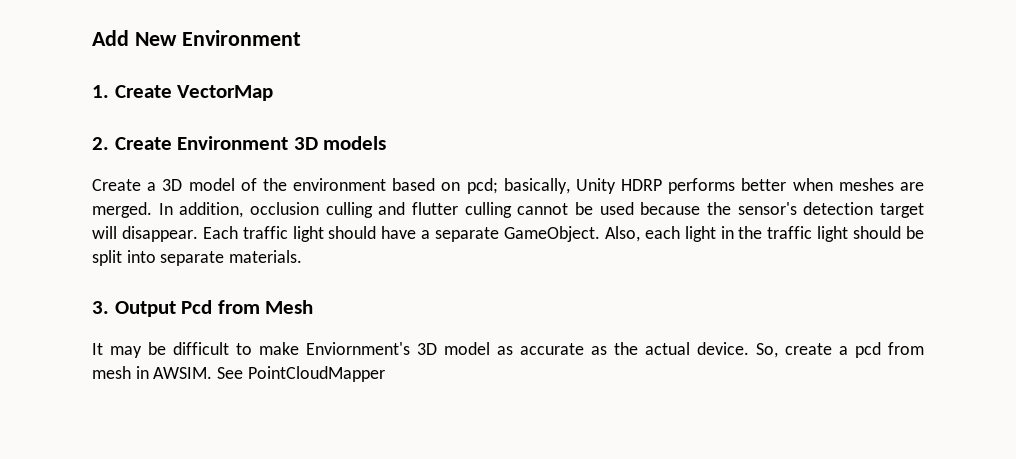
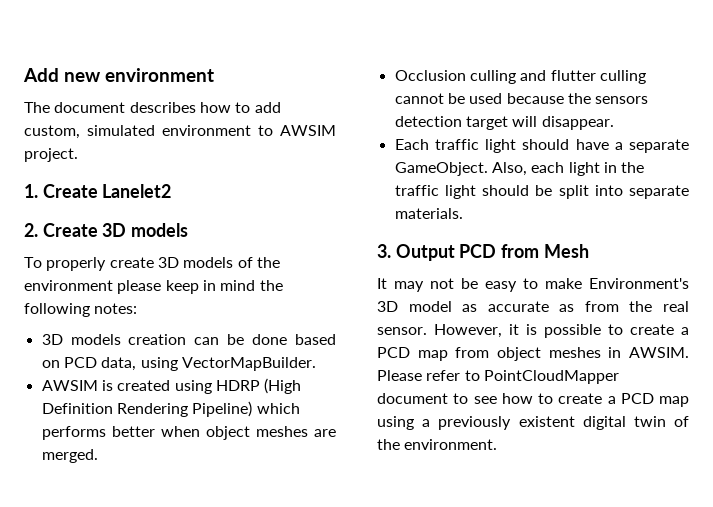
[134,30,301,46] New Environment -> [64,68,214,82] [24,102,281,113] [24,125,336,139] [24,148,78,162] new environment // The document describes how to add custom, simulated environment to AWSIM project.
[177,85,274,101] VectorMap -> [102,184,172,198] Lanelet2
[177,136,289,150] Environment -> (98, 230) none
[92,178,663,194] Create a 3D model of the environment based on pcd; basically, Unity HDRP -> [24,257,280,271] [24,280,283,294] [24,303,138,317] [41,334,336,345] [41,357,316,371] [41,378,302,394] [41,401,300,417] To properly create 3D models of the environment please keep in mind the following notes: // 3D models creation can be done based on PCD data, using VectorMapBuilder. // AWSIM is created using HDRP (High Definition Rendering Pipeline) which
(833, 184) none -> [205,426,250,440] object
[158,202,319,218] In addition, occlusion -> [394,70,466,81] // Occlusion
[737,202,797,215] sensor's -> [595,96,649,104] sensors
(198, 234) none -> (614, 123) //
[181,300,213,314] Pcd -> [459,244,497,258] PCD
[148,342,229,355] be difficult -> [430,278,517,292] not be easy
[306,342,410,355] Enviornment's -> [589,278,689,289] Environment's
[614,342,924,358] [92,366,385,382] the actual device. So, create a pcd from mesh in AWSIM. See PointCloudMapper -> [584,301,689,312] [377,324,689,338] [377,347,689,361] [377,370,619,384] [377,393,689,407] [377,416,689,430] [377,439,498,450] from the real sensor. However, it is possible to create a PCD map from object meshes in AWSIM. Please refer to PointCloudMapper document to see how to create a PCD map using a previously existent digital twin of the environment.

